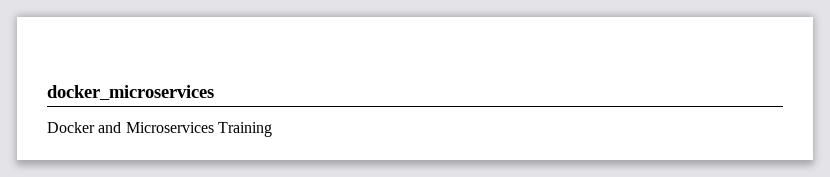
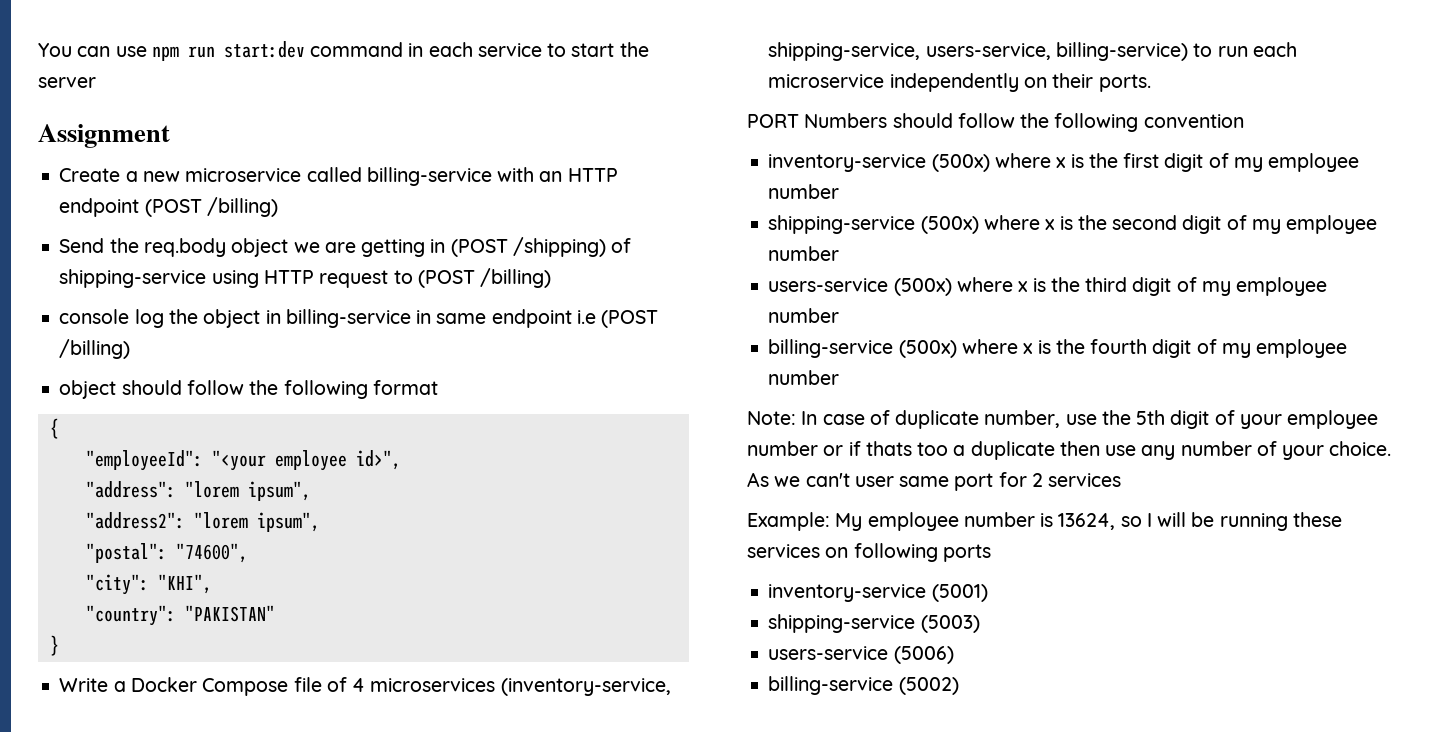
[47,85,214,100] [47,122,272,137] docker_microservices // Docker and Microservices Training -> [38,41,649,61] [38,77,96,88] [38,124,170,148] [59,167,618,186] [59,197,278,217] [59,237,632,257] [59,268,552,288] [59,309,659,328] [59,339,131,359] [59,380,438,399] [49,418,59,439] [85,450,401,471] [85,481,311,501] [85,512,320,532] [85,543,248,563] [85,574,212,595] [85,605,275,626] [49,635,59,656] [59,677,671,696] [768,42,1297,61] [768,73,1151,92] [747,113,1244,132] [768,153,1360,172] [768,184,840,199] [768,215,1378,234] [768,246,840,261] [768,277,1328,296] [768,308,840,323] [768,339,1348,358] [768,370,840,385] [747,410,1379,429] [747,441,1392,460] [747,472,1122,491] [747,512,1342,531] [747,543,991,562] [768,584,988,602] [768,614,980,633] [768,646,954,664] [768,676,959,695] You can use npm run start:dev command in each service to start the server // Assignment // Create a new microservice called billing-service with an HTTP endpoint (POST /billing) // Send the req.body object we are getting in (POST /shipping) of shipping-service using HTTP request to (POST /billing) // console log the object in billing-service in same endpoint i.e (POST /billing) // object should follow the following format // { // "employeeId": "<your employee id>", // "address": "lorem ipsum", // "address2": "lorem ipsum", // "postal": "74600", // "city": "KHI", // "country": "PAKISTAN" // } // Write a Docker Compose file of 4 microservices (inventory-service, shipping-service, users-service, billing-service) to run each microservice independently on their ports. // PORT Numbers should follow the following convention // inventory-service (500x) where x is the first digit of my employee number // shipping-service (500x) where x is the second digit of my employee number // users-service (500x) where x is the third digit of my employee number // billing-service (500x) where x is the fourth digit of my employee number // Note: In case of duplicate number, use the 5th digit of your employee number or if thats too a duplicate then use any number of your choice. As we can't user same port for 2 services // Example: My employee number is 13624, so I will be running these services on following ports // inventory-service (5001) // shipping-service (5003) // users-service (5006) // billing-service (5002)

